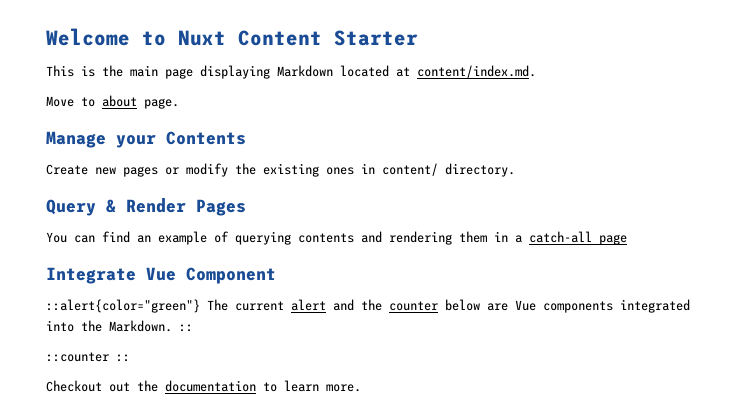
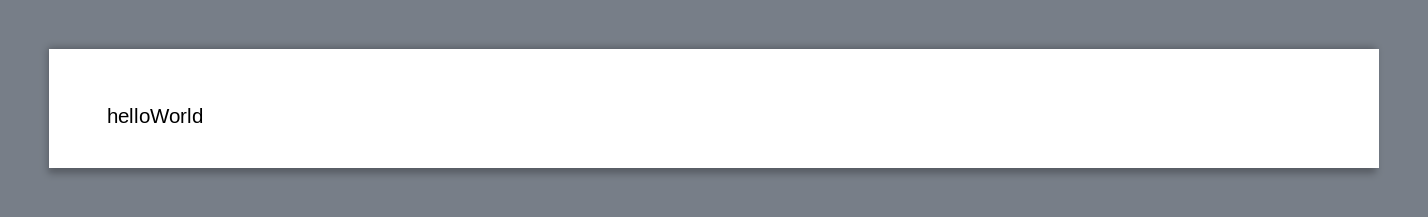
[46,28,418,46] [46,65,536,79] [46,95,179,109] [46,131,246,148] [46,163,515,177] [46,198,246,216] [46,231,627,245] [46,267,276,284] [46,299,690,313] [46,320,193,332] [46,352,130,362] [46,380,361,392] Welcome to Nuxt Content Starter // This is the main page displaying Markdown located at content/index.md. // Move to about page. // Manage your Contents // Create new pages or modify the existing ones in content/ directory. // Query & Render Pages // You can find an example of querying contents and rendering them in a catch-all page // Integrate Vue Component // ::alert{color="green"} The current alert and the counter below are Vue components integrated into the Markdown. :: // ::counter :: // Checkout out the documentation to learn more. -> [107,108,203,123] helloWorld

